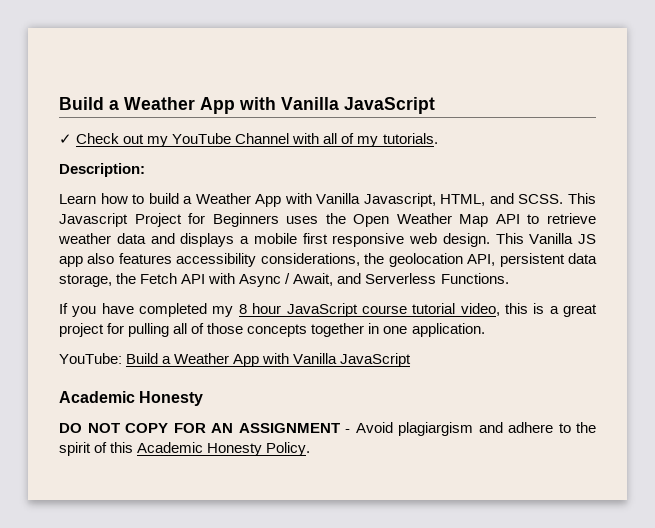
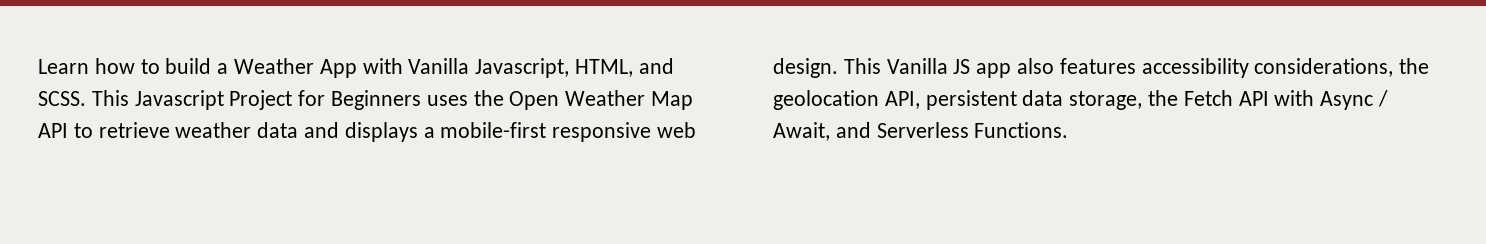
[59,97,435,114] [59,133,438,147] [59,163,145,177] Build a Weather App with Vanilla JavaScript // ✓ Check out my YouTube Channel with all of my tutorials. // Description: // -> (38, 66) none
[253,233,328,244] mobile first -> [440,122,547,138] mobile-first
[59,303,598,317] [59,323,485,337] [59,353,412,367] [59,391,204,406] [59,422,596,436] [59,442,311,456] // If you have completed my 8 hour JavaScript course tutorial video, this is a great project for pulling all of those concepts together in one application. // YouTube: Build a Weather App with Vanilla JavaScript // Academic Honesty // DO NOT COPY FOR AN ASSIGNMENT - Avoid plagiargism and adhere to the spirit of this Academic Honesty Policy. -> (1069, 130) none

